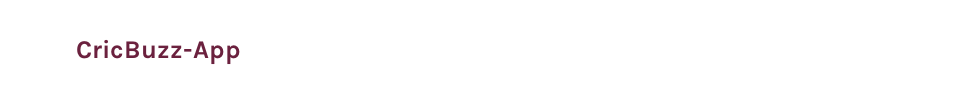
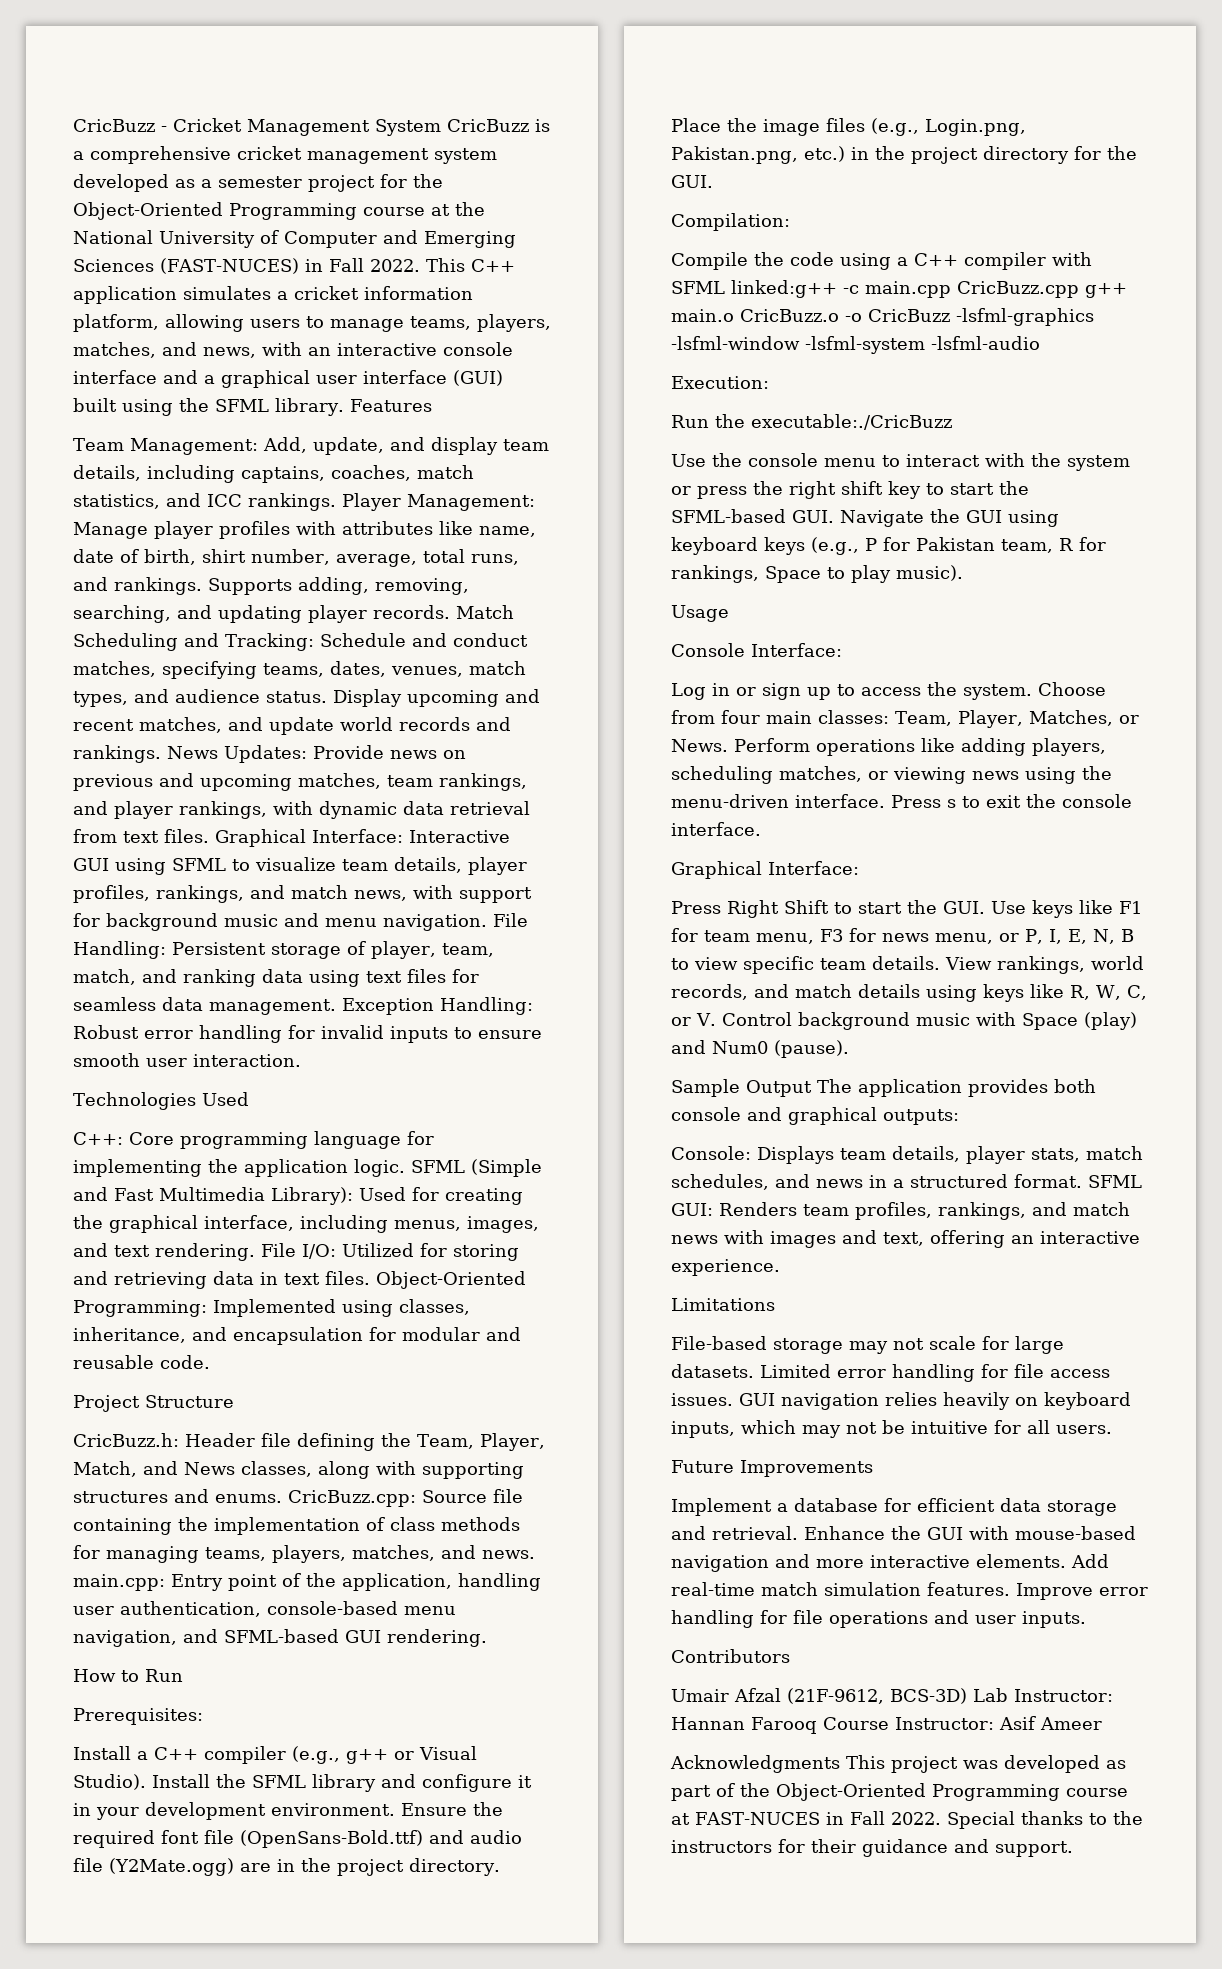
[76,39,241,65] CricBuzz-App -> [73,118,550,136] [73,146,497,164] [73,174,443,192] [73,202,485,220] [73,230,516,248] [73,258,515,274] [73,286,473,304] [73,314,551,332] [73,342,513,358] [73,370,503,388] [73,398,432,416] [73,437,549,455] [73,465,474,483] [73,493,535,511] [73,521,536,539] [73,549,519,567] [73,577,469,595] [73,605,514,623] [73,633,528,651] [73,661,526,679] [73,689,540,707] [73,717,511,735] [73,745,466,763] [73,773,527,791] [73,801,530,819] [73,829,510,847] [73,857,527,875] [73,885,532,903] [73,913,528,931] [73,941,494,959] [73,969,479,987] [73,997,533,1015] [73,1025,542,1043] [73,1053,301,1067] [73,1092,249,1110] [73,1131,434,1149] [73,1159,542,1177] [73,1187,523,1205] [73,1215,539,1233] [73,1243,519,1261] [73,1271,526,1289] [73,1299,470,1317] [73,1327,521,1345] [73,1355,210,1369] [73,1395,234,1412] [73,1433,545,1451] [73,1461,524,1479] [73,1489,523,1507] [73,1517,520,1535] [73,1545,535,1563] [73,1573,541,1591] [73,1601,456,1617] [73,1629,487,1647] [73,1669,183,1682] [73,1708,203,1725] [73,1746,477,1764] [73,1774,532,1792] [73,1802,503,1820] [73,1830,522,1848] [73,1858,500,1876] [671,118,1026,136] [671,146,1137,164] [671,175,713,188] [671,213,790,231] [671,252,1092,270] [671,280,1127,298] [671,308,1094,326] [671,336,1040,354] [671,376,769,389] [671,414,952,430] [671,453,1130,471] [671,481,1029,499] [671,509,1059,527] [671,537,1106,555] [671,565,963,583] [671,605,729,622] [671,643,842,657] [671,682,1106,700] [671,710,1139,728] [671,738,1106,756] [671,766,1112,784] [671,794,1132,808] [671,822,761,836] [671,861,859,879] [671,900,1142,918] [671,928,1134,944] [671,956,1144,974] [671,984,1147,1002] [671,1012,1137,1030] [671,1040,849,1058] [671,1079,1096,1097] [671,1107,959,1125] [671,1146,1143,1164] [671,1174,1142,1190] [671,1202,1130,1220] [671,1230,1140,1248] [671,1259,780,1276] [671,1298,775,1311] [671,1336,1064,1354] [671,1364,1110,1382] [671,1392,1131,1410] [671,1420,1112,1438] [671,1460,873,1477] [671,1498,1117,1516] [671,1526,1136,1540] [671,1554,1109,1572] [671,1582,1148,1600] [671,1610,1086,1628] [671,1649,790,1663] [671,1688,1113,1704] [671,1716,1102,1734] [670,1755,1126,1773] [671,1783,1128,1801] [671,1811,1143,1829] [671,1839,1073,1857] CricBuzz - Cricket Management System CricBuzz is a comprehensive cricket management system developed as a semester project for the Object-Oriented Programming course at the National University of Computer and Emerging Sciences (FAST-NUCES) in Fall 2022. This C++ application simulates a cricket information platform, allowing users to manage teams, players, matches, and news, with an interactive console interface and a graphical user interface (GUI) built using the SFML library. Features // Team Management: Add, update, and display team details, including captains, coaches, match statistics, and ICC rankings. Player Management: Manage player profiles with attributes like name, date of birth, shirt number, average, total runs, and rankings. Supports adding, removing, searching, and updating player records. Match Scheduling and Tracking: Schedule and conduct matches, specifying teams, dates, venues, match types, and audience status. Display upcoming and recent matches, and update world records and rankings. News Updates: Provide news on previous and upcoming matches, team rankings, and player rankings, with dynamic data retrieval from text files. Graphical Interface: Interactive GUI using SFML to visualize team details, player profiles, rankings, and match news, with support for background music and menu navigation. File Handling: Persistent storage of player, team, match, and ranking data using text files for seamless data management. Exception Handling: Robust error handling for invalid inputs to ensure smooth user interaction. // Technologies Used // C++: Core programming language for implementing the application logic. SFML (Simple and Fast Multimedia Library): Used for creating the graphical interface, including menus, images, and text rendering. File I/O: Utilized for storing and retrieving data in text files. Object-Oriented Programming: Implemented using classes, inheritance, and encapsulation for modular and reusable code. // Project Structure // CricBuzz.h: Header file defining the Team, Player, Match, and News classes, along with supporting structures and enums. CricBuzz.cpp: Source file containing the implementation of class methods for managing teams, players, matches, and news. main.cpp: Entry point of the application, handling user authentication, console-based menu navigation, and SFML-based GUI rendering. // How to Run // Prerequisites: // Install a C++ compiler (e.g., g++ or Visual Studio). Install the SFML library and configure it in your development environment. Ensure the required font file (OpenSans-Bold.ttf) and audio file (Y2Mate.ogg) are in the project directory. Place the image files (e.g., Login.png, Pakistan.png, etc.) in the project directory for the GUI. // Compilation: // Compile the code using a C++ compiler with SFML linked:g++ -c main.cpp CricBuzz.cpp g++ main.o CricBuzz.o -o CricBuzz -lsfml-graphics -lsfml-window -lsfml-system -lsfml-audio // Execution: // Run the executable:./CricBuzz // Use the console menu to interact with the system or press the right shift key to start the SFML-based GUI. Navigate the GUI using keyboard keys (e.g., P for Pakistan team, R for rankings, Space to play music). // Usage // Console Interface: // Log in or sign up to access the system. Choose from four main classes: Team, Player, Matches, or News. Perform operations like adding players, scheduling matches, or viewing news using the menu-driven interface. Press s to exit the console interface. // Graphical Interface: // Press Right Shift to start the GUI. Use keys like F1 for team menu, F3 for news menu, or P, I, E, N, B to view specific team details. View rankings, world records, and match details using keys like R, W, C, or V. Control background music with Space (play) and Num0 (pause). // Sample Output The application provides both console and graphical outputs: // Console: Displays team details, player stats, match schedules, and news in a structured format. SFML GUI: Renders team profiles, rankings, and match news with images and text, offering an interactive experience. // Limitations // File-based storage may not scale for large datasets. Limited error handling for file access issues. GUI navigation relies heavily on keyboard inputs, which may not be intuitive for all users. // Future Improvements // Implement a database for efficient data storage and retrieval. Enhance the GUI with mouse-based navigation and more interactive elements. Add real-time match simulation features. Improve error handling for file operations and user inputs. // Contributors // Umair Afzal (21F-9612, BCS-3D) Lab Instructor: Hannan Farooq Course Instructor: Asif Ameer // Acknowledgments This project was developed as part of the Object-Oriented Programming course at FAST-NUCES in Fall 2022. Special thanks to the instructors for their guidance and support.

